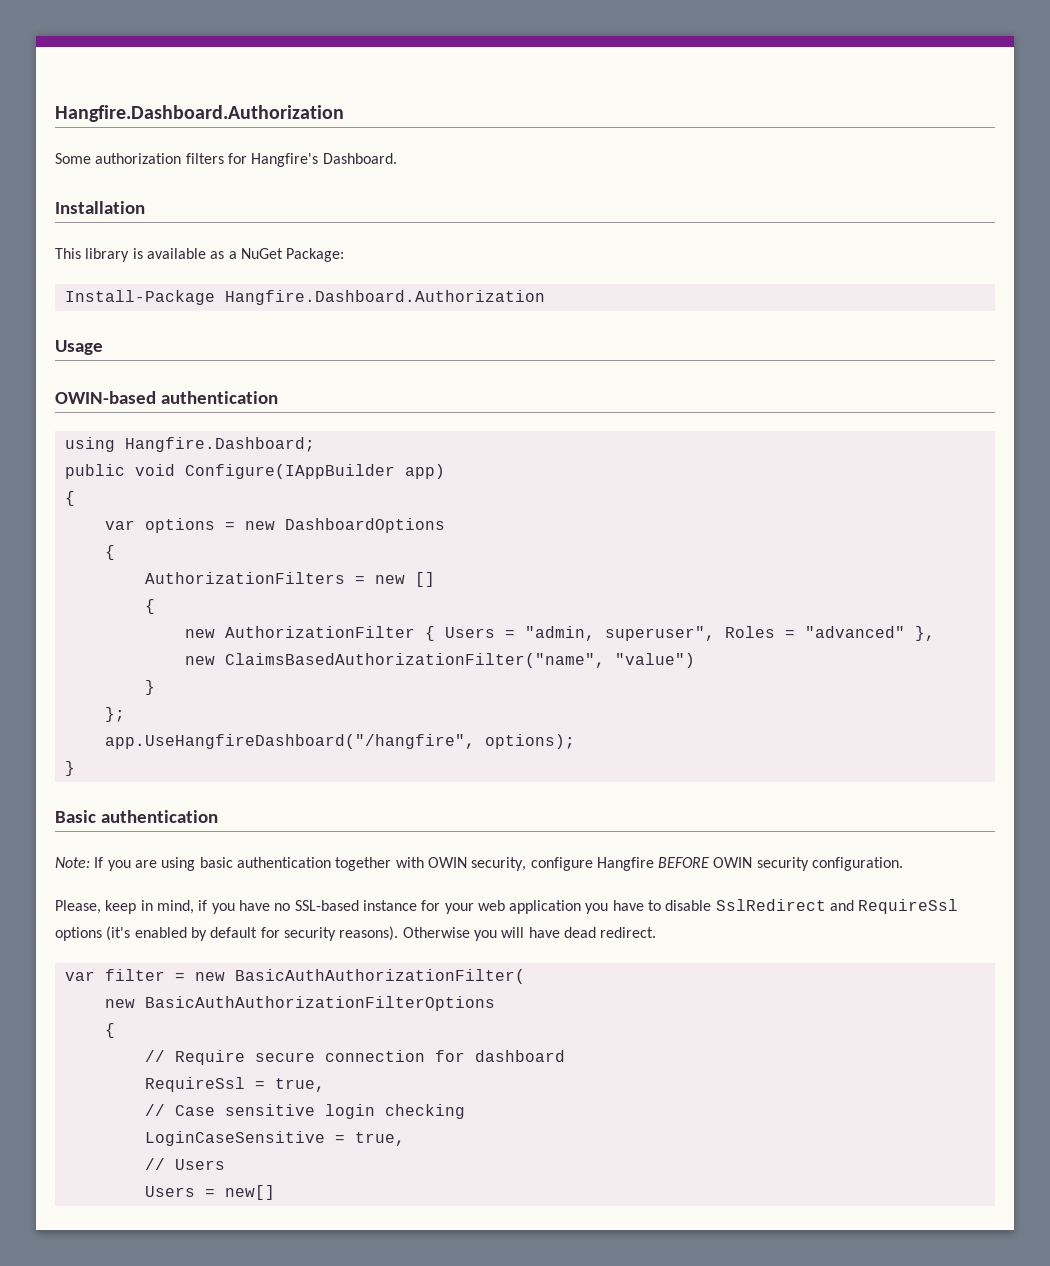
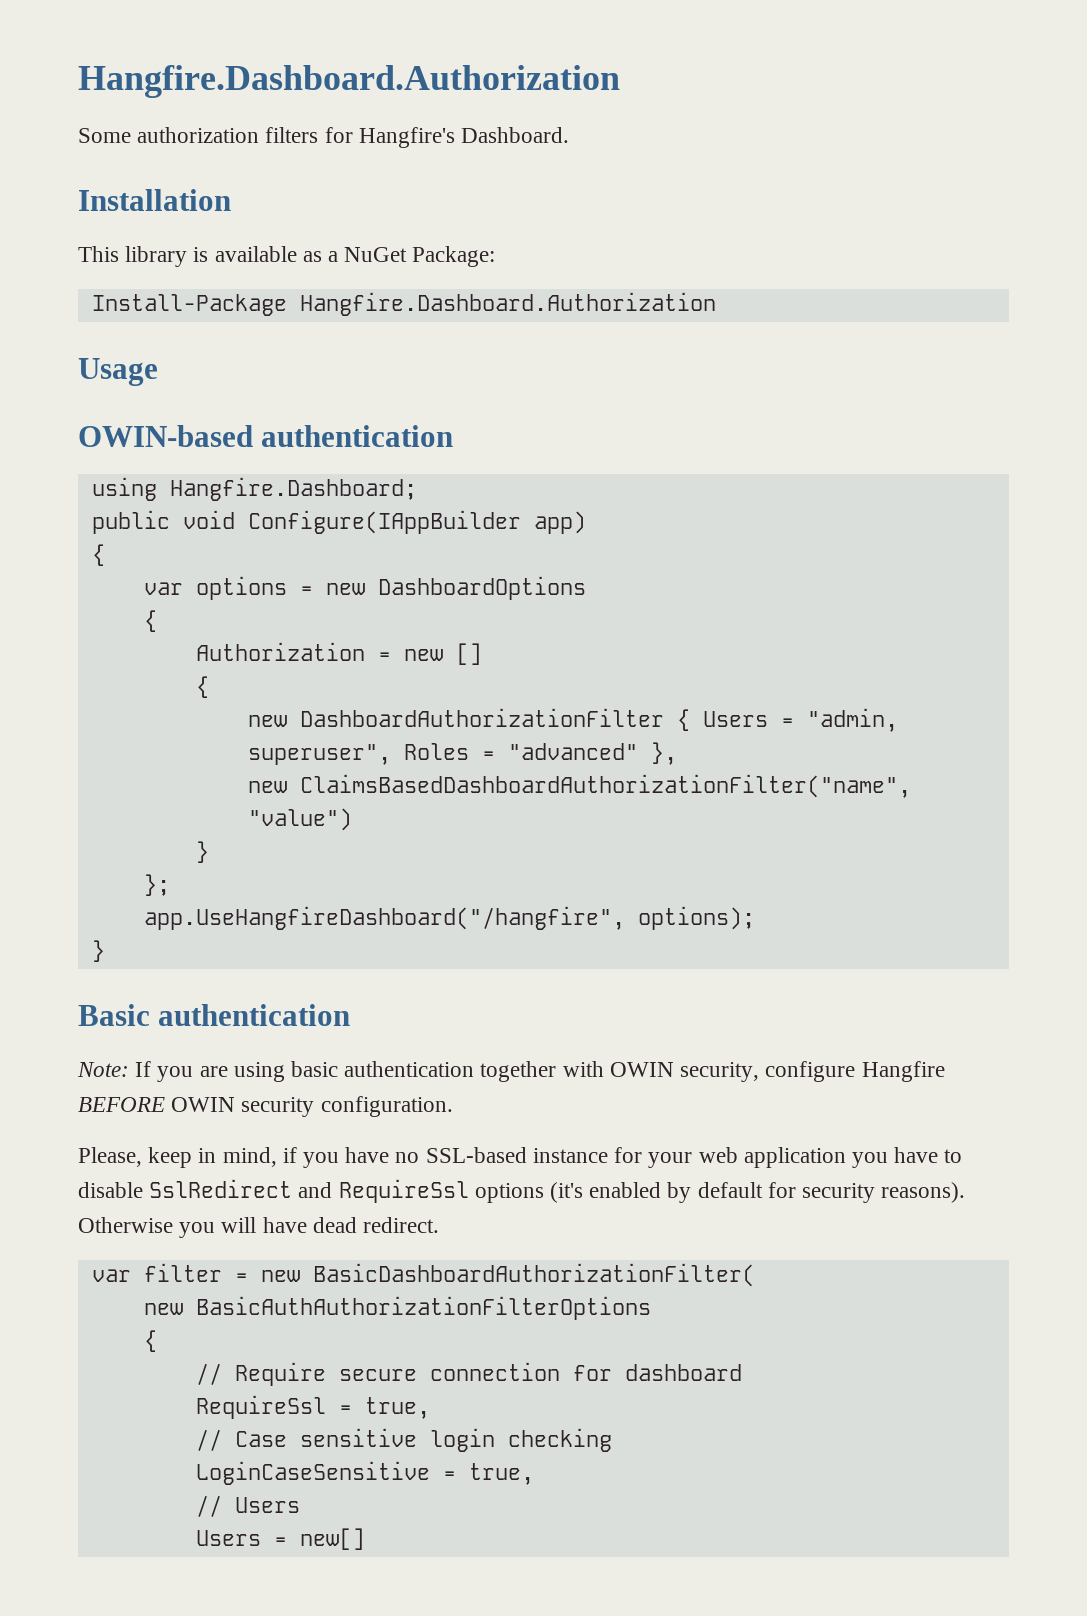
[144,572,345,584] AuthorizationFilters -> [195,642,365,661] Authorization
[224,626,415,638] AuthorizationFilter -> [299,708,664,727] DashboardAuthorizationFilter
[224,653,605,668] ClaimsBasedAuthorizationFilter("name", -> [299,774,911,798] ClaimsBasedDashboardAuthorizationFilter("name",
[234,969,525,984] BasicAuthAuthorizationFilter( -> [312,1263,755,1287] BasicDashboardAuthorizationFilter(

